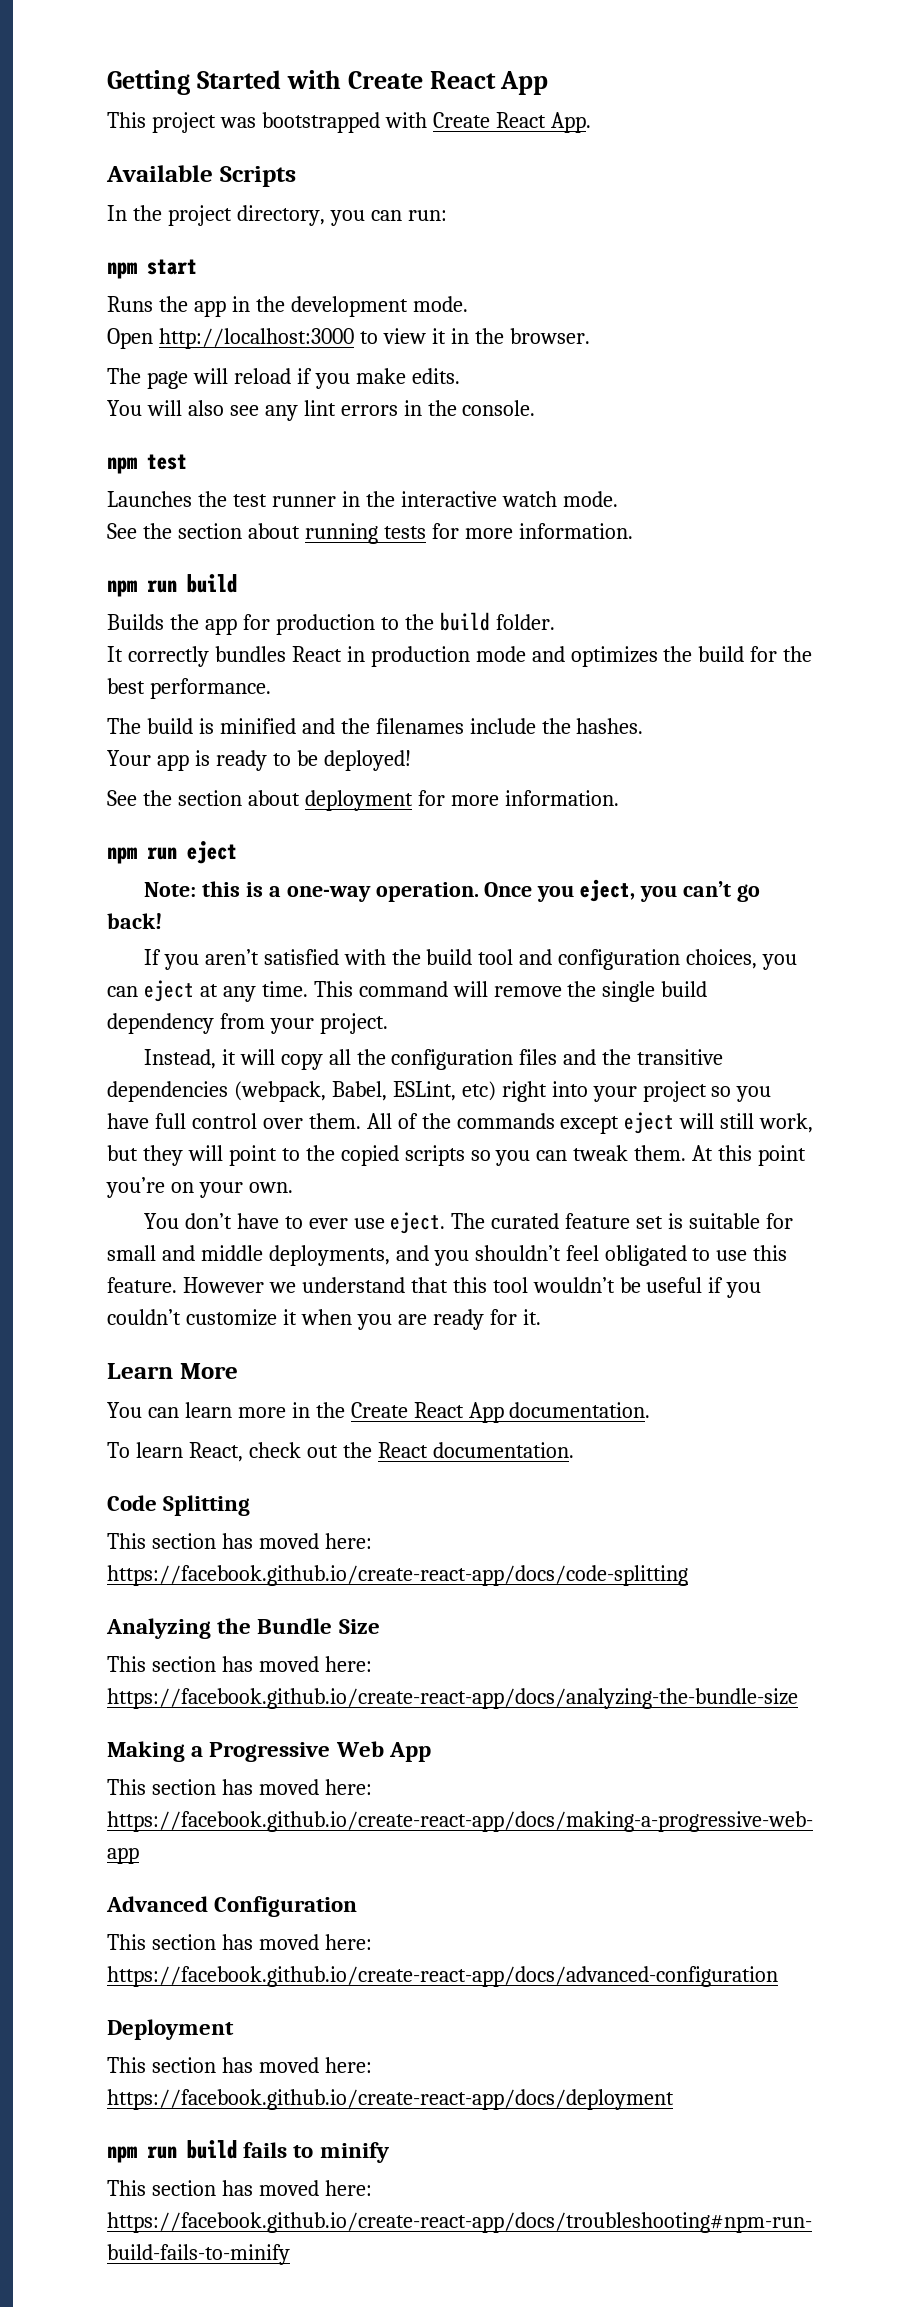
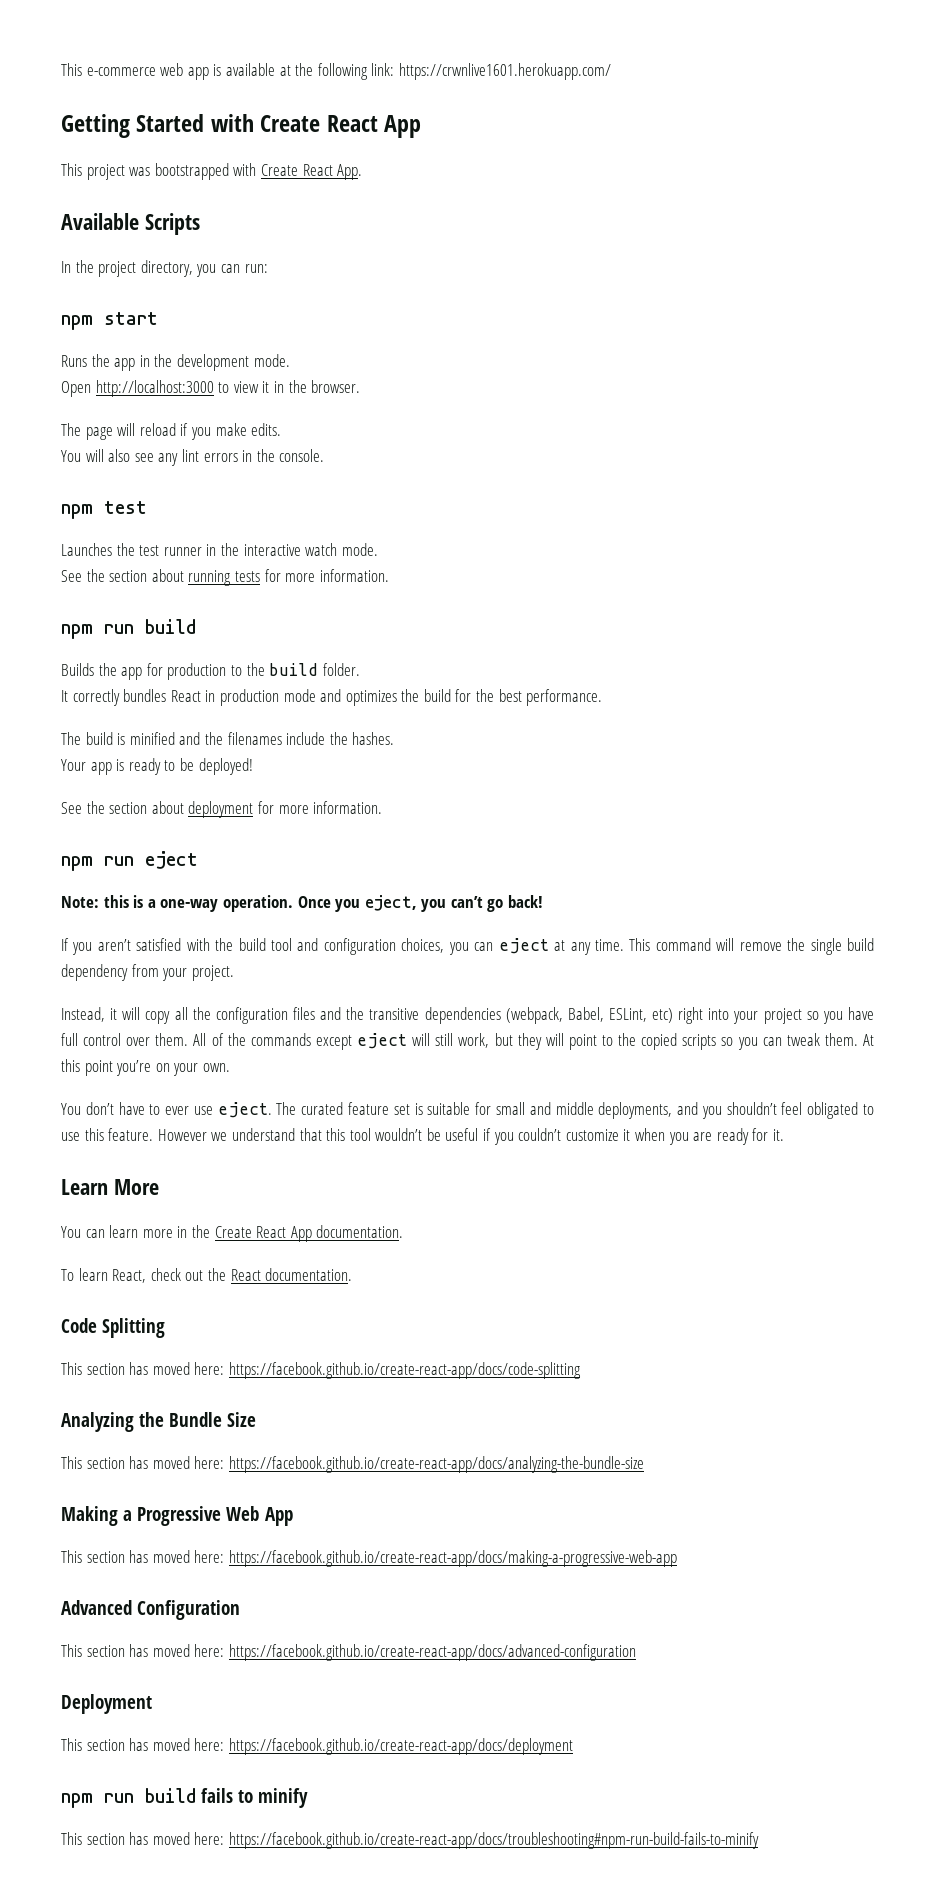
(107, 82) none -> [61,63,611,80] This e-commerce web app is available at the following link: https://crwnlive1601.herokuapp.com/ //

